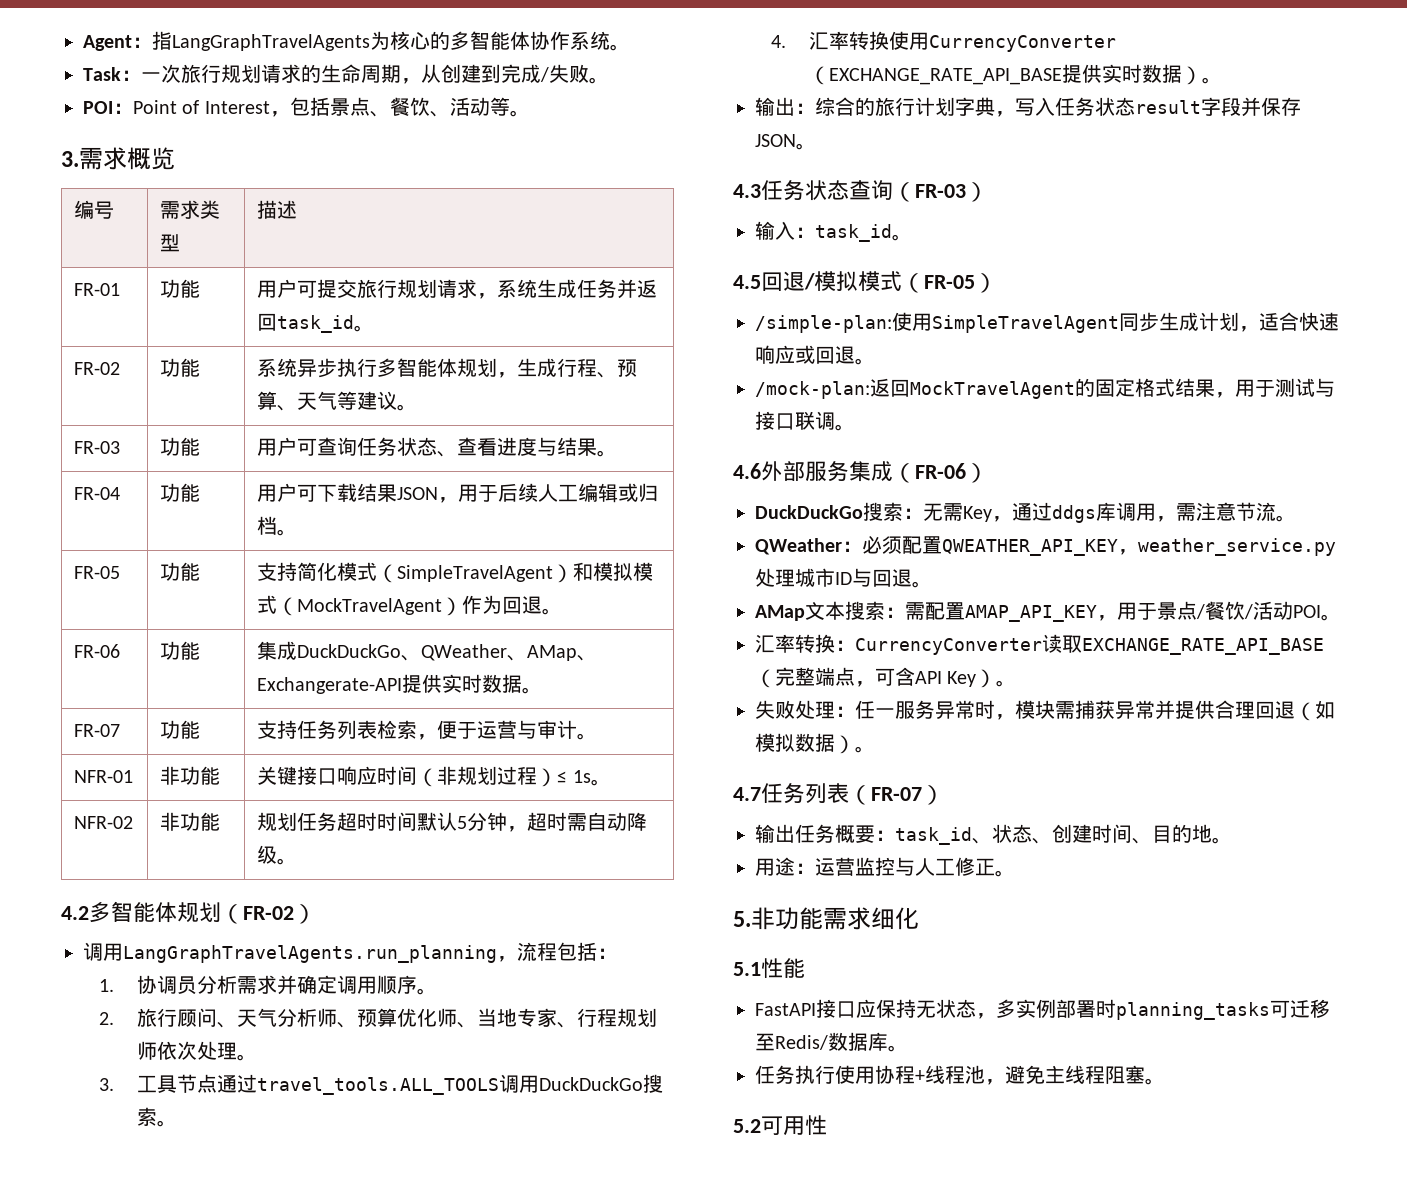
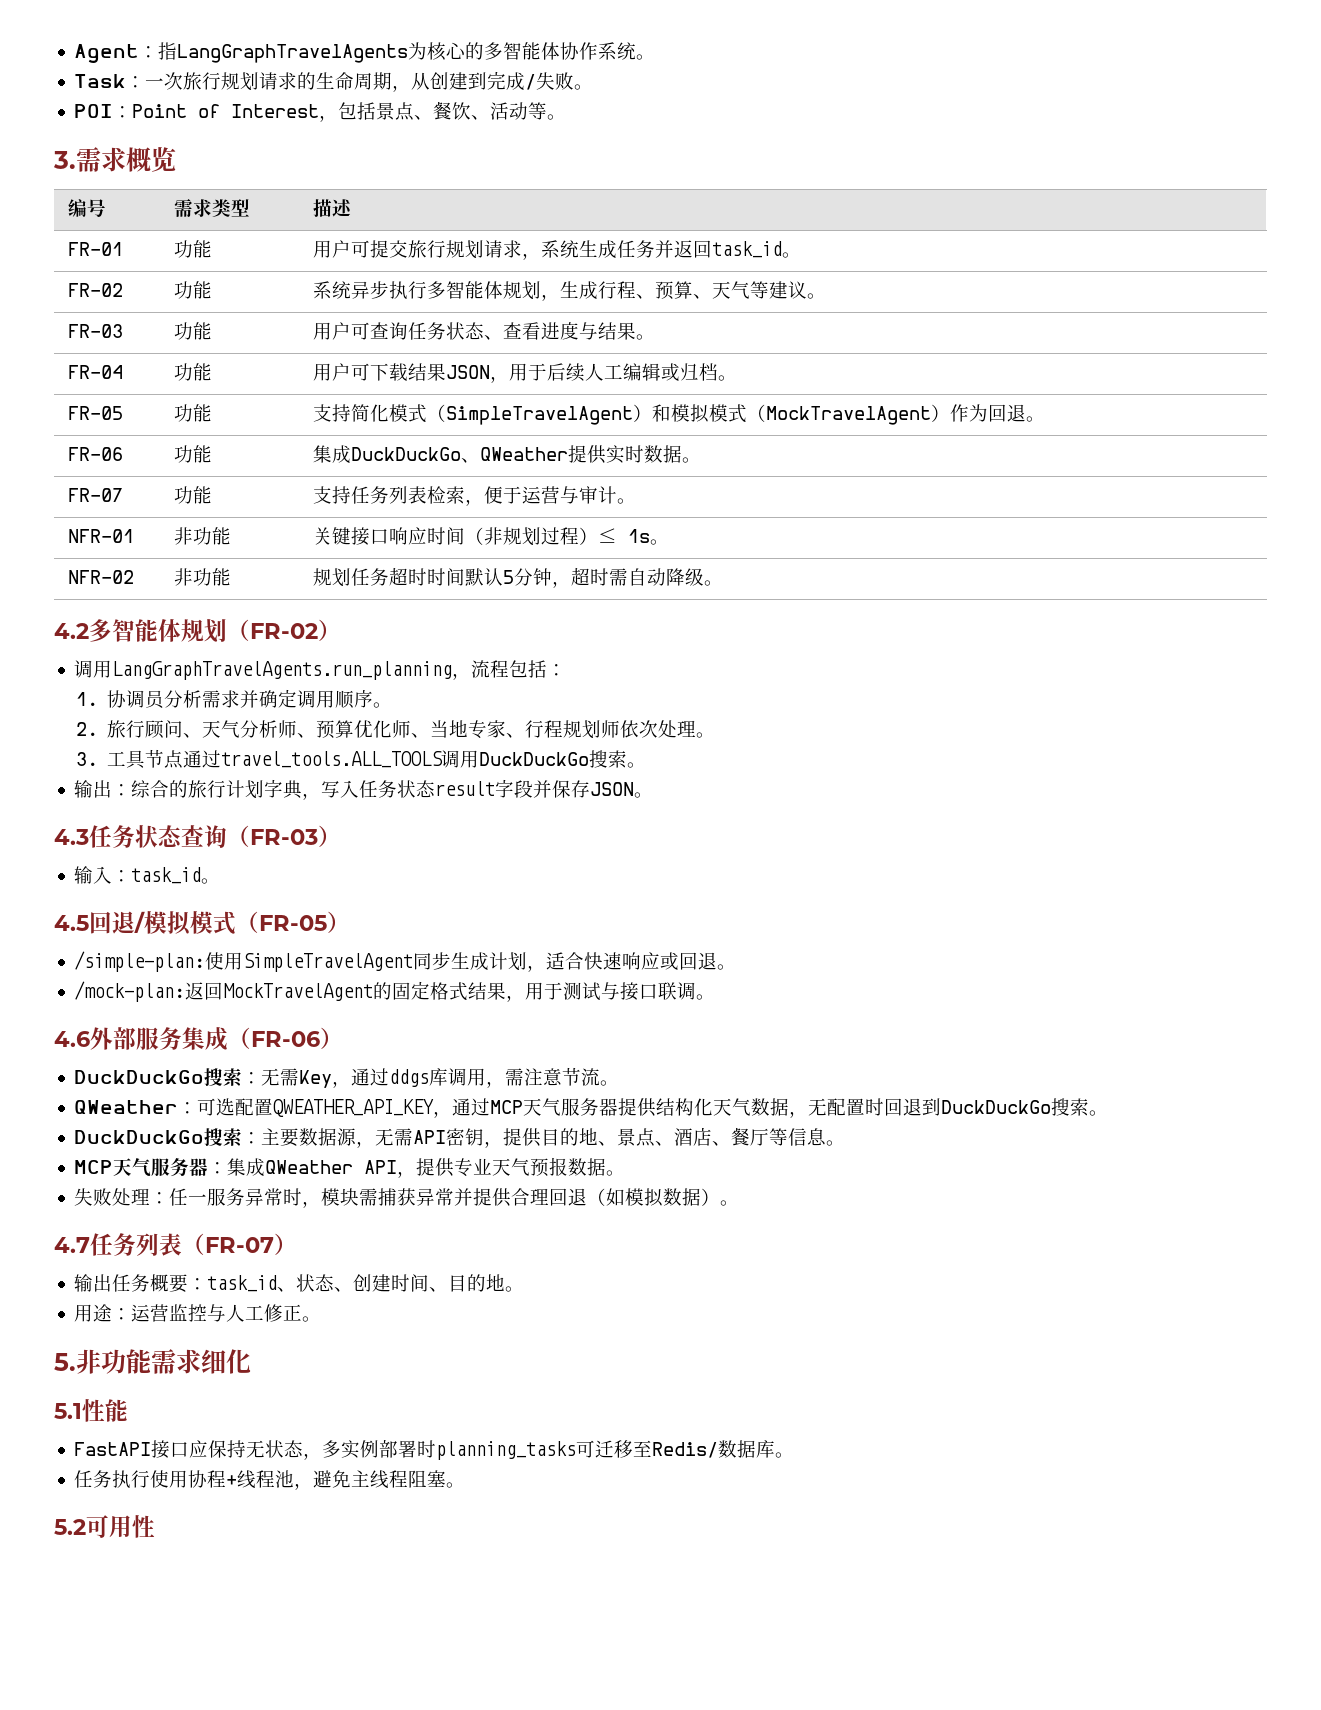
[507,645,598,661] [257,677,403,694] 、AMap、Exchangerate-API -> (569, 454) none
[770,31,1116,52] [808,64,1222,85] // 4.汇率转换使用CurrencyConverter（EXCHANGE_RATE_API_BASE提供实时数据）。 -> (647, 765) none
[862,536,902,554] 必须 -> [197,1098,236,1116] 可选
[1138,538,1336,556] [755,568,932,588] [755,601,1341,622] [755,634,1324,655] [755,667,997,688] weather_service.py处理城市ID与回退。 // AMap文本搜索：需配置AMAP_API_KEY，用于景点/餐饮/活动POI。 // 汇率转换：CurrencyConverter读取EXCHANGE_RATE_API_BASE（完整端点，可含API Key） -> [452,1098,1109,1118] [74,1127,846,1148] [74,1157,607,1178] 通过MCP天气服务器提供结构化天气数据，无配置时回退到DuckDuckGo搜索。 // DuckDuckGo搜索：主要数据源，无需API密钥，提供目的地、景点、酒店、餐厅等信息。 // MCP天气服务器：集成QWeather API，提供专业天气预报数据

